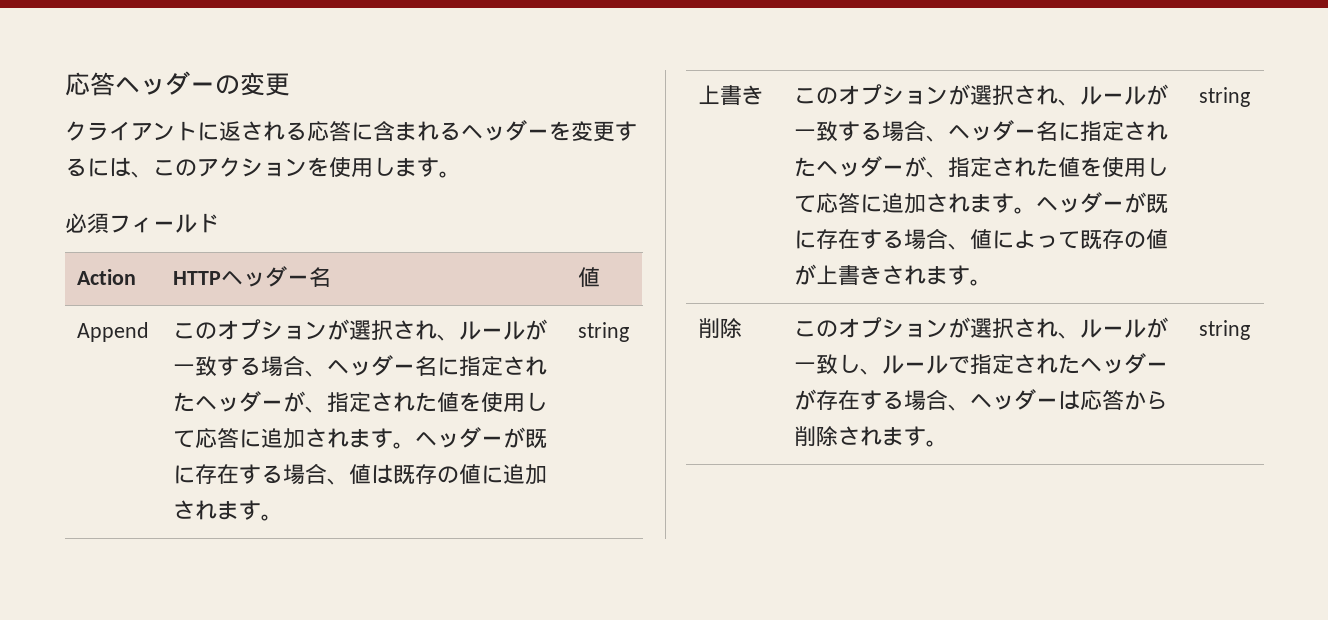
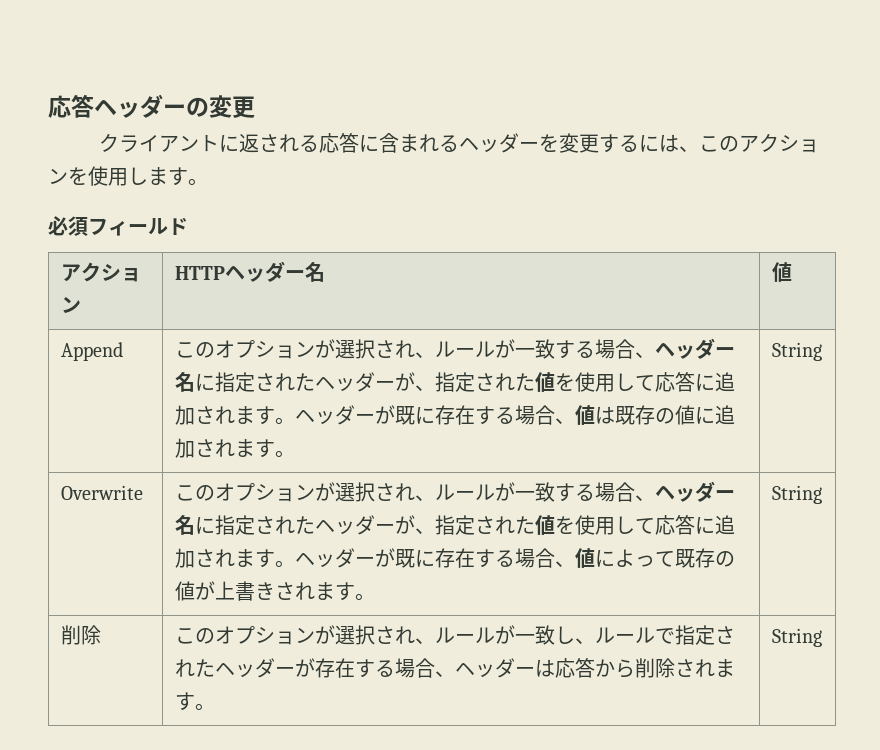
[76,269,136,285] Action -> [60,262,141,282] [60,297,81,313] アクション
[577,322,629,342] [697,85,764,105] string // 上書き -> [771,342,822,361] [60,485,143,500] String // Overwrite
[1198,87,1250,107] string -> [771,485,822,504] String
[1198,320,1250,340] string -> [771,628,822,647] String

